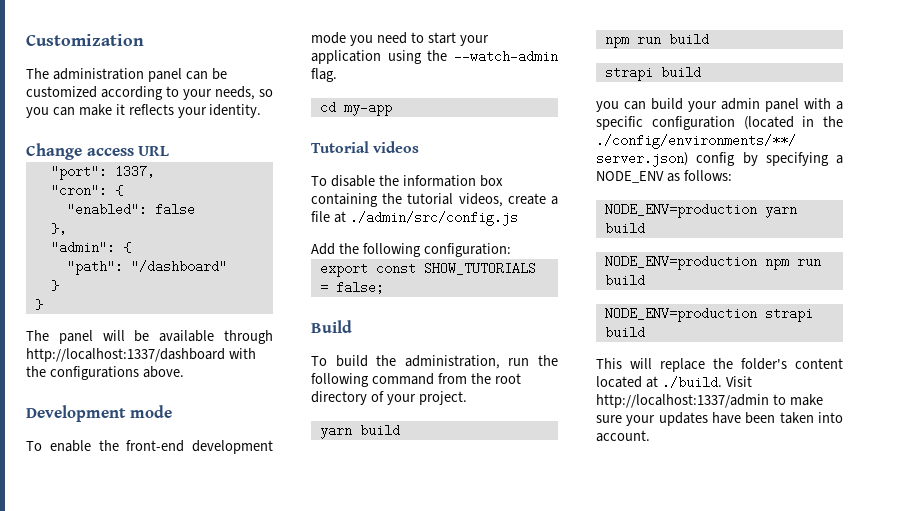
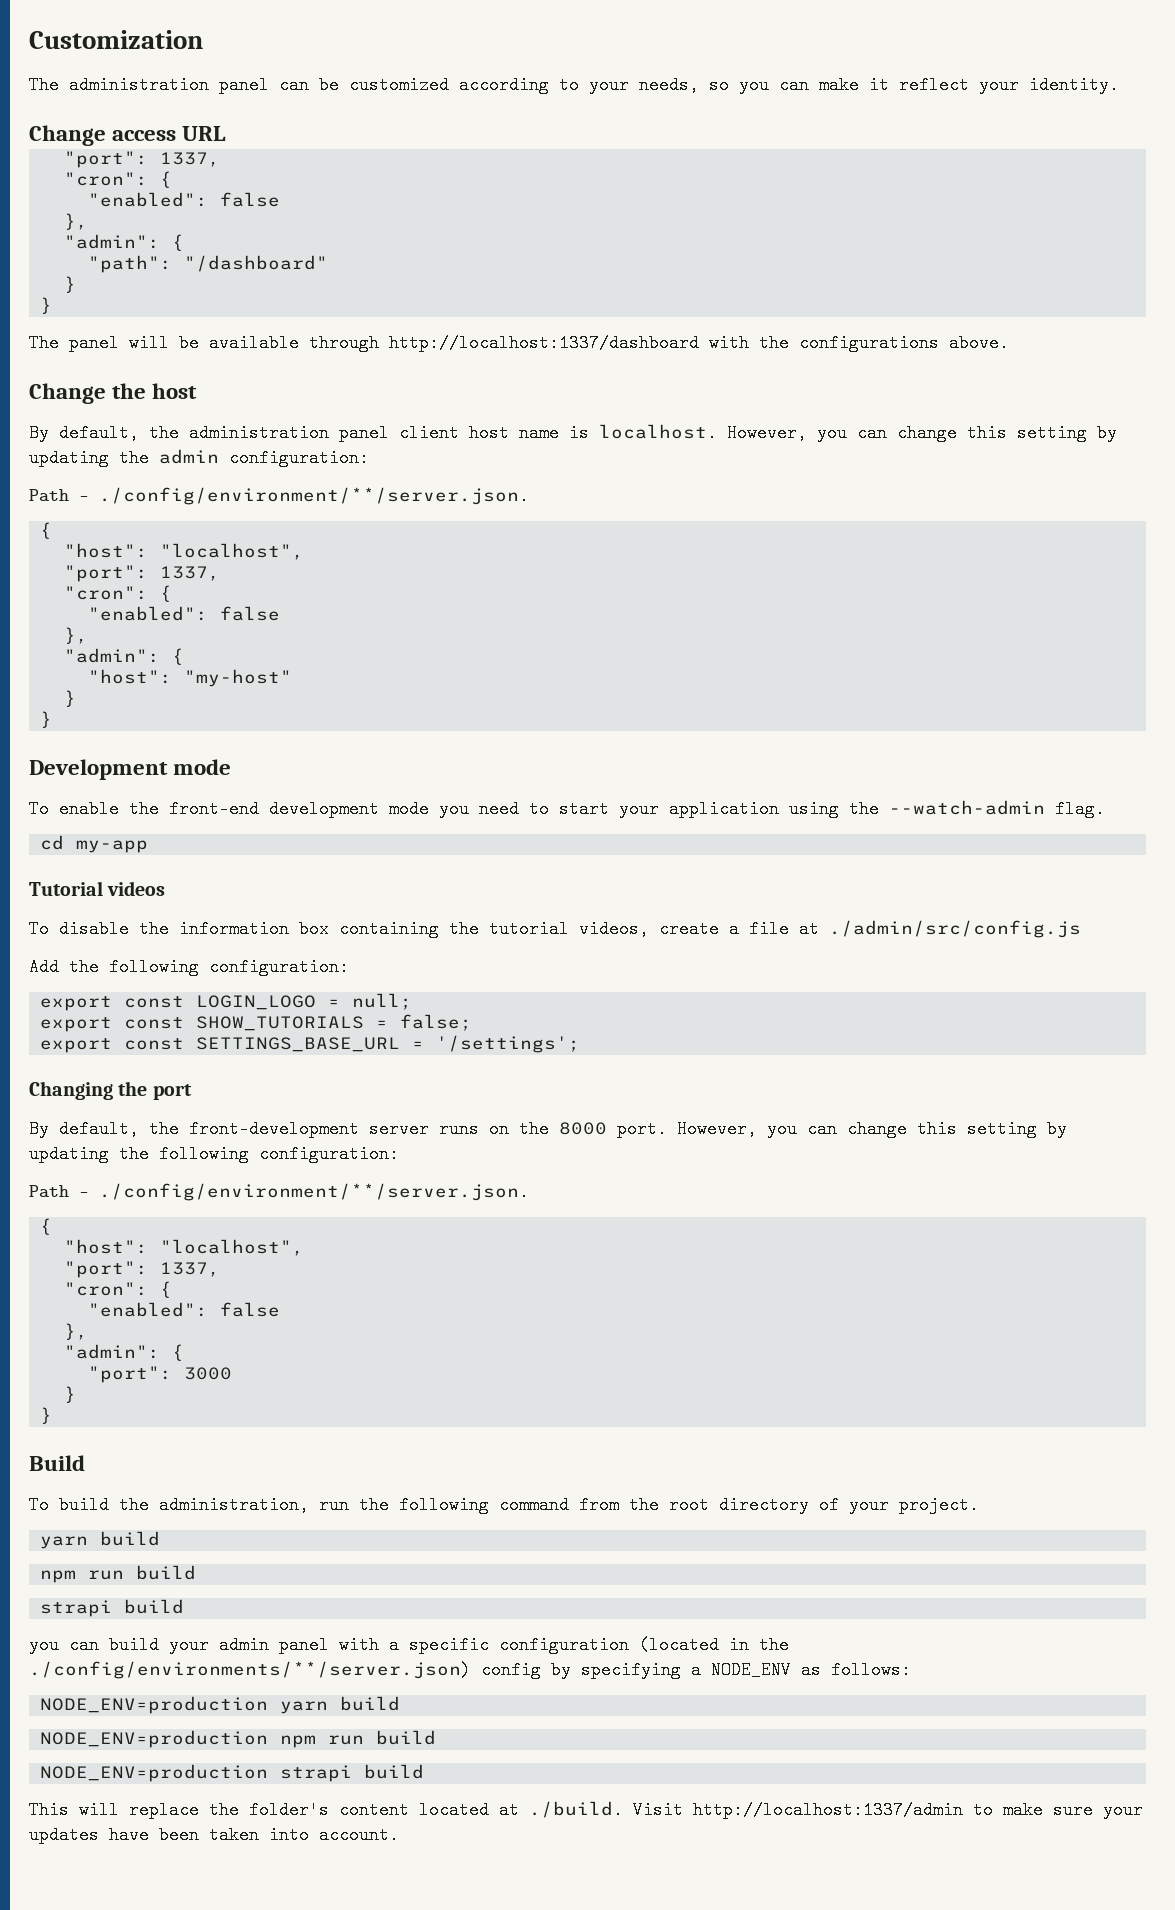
[128,104,174,115] reflects -> [899,76,969,94] reflect
(184, 372) none -> [29,383,198,404] [29,424,1117,442] [29,449,369,467] [29,487,529,505] [40,522,53,539] [64,543,305,560] [64,565,221,582] [64,585,173,602] [88,606,281,621] [64,627,89,644] [64,648,185,665] [88,669,293,687] [64,690,77,707] [40,711,53,728] // Change the host // By default, the administration panel client host name is localhost. However, you can change this setting by updating the admin configuration: // Path — ./config/environment/**/server.json. // { // "host": "localhost", // "port": 1337, // "cron": { // "enabled": false // }, // "admin": { // "host": "my-host" // } // }
(511, 250) none -> [40,993,413,1011] // export const LOGIN_LOGO = null;
(384, 287) none -> [40,1035,581,1053] [29,1081,192,1100] [29,1120,1067,1138] [29,1145,399,1163] [29,1183,529,1201] [40,1218,53,1235] [64,1239,305,1256] [64,1261,221,1278] [64,1281,173,1298] [88,1302,281,1317] [64,1323,89,1340] [64,1344,185,1361] [88,1366,233,1383] [64,1386,77,1403] [40,1407,53,1424] // export const SETTINGS_BASE_URL = '/settings'; // Changing the port // By default, the front-development server runs on the 8000 port. However, you can change this setting by updating the following configuration: // Path — ./config/environment/**/server.json. // { // "host": "localhost", // "port": 1337, // "cron": { // "enabled": false // }, // "admin": { // "port": 3000 // } // }

